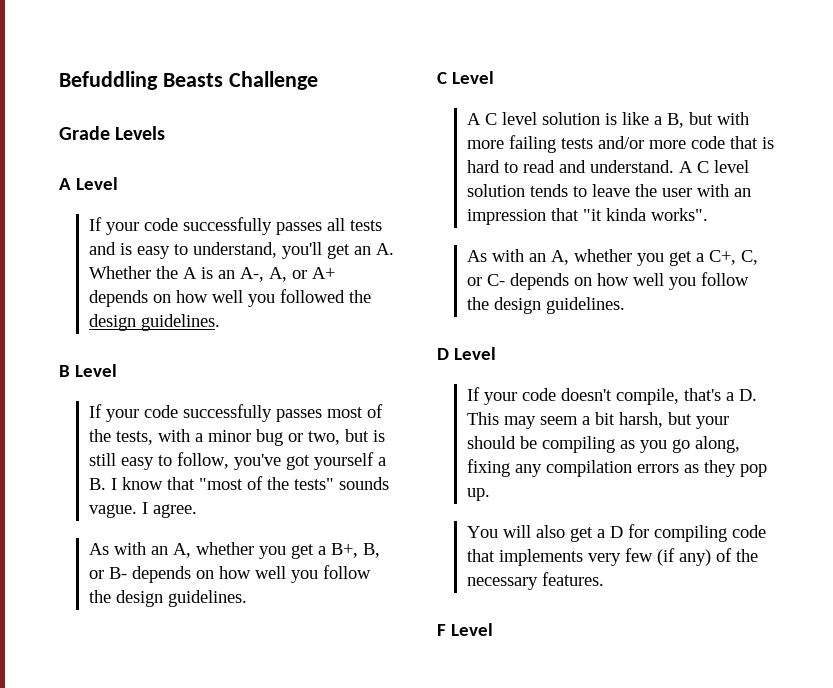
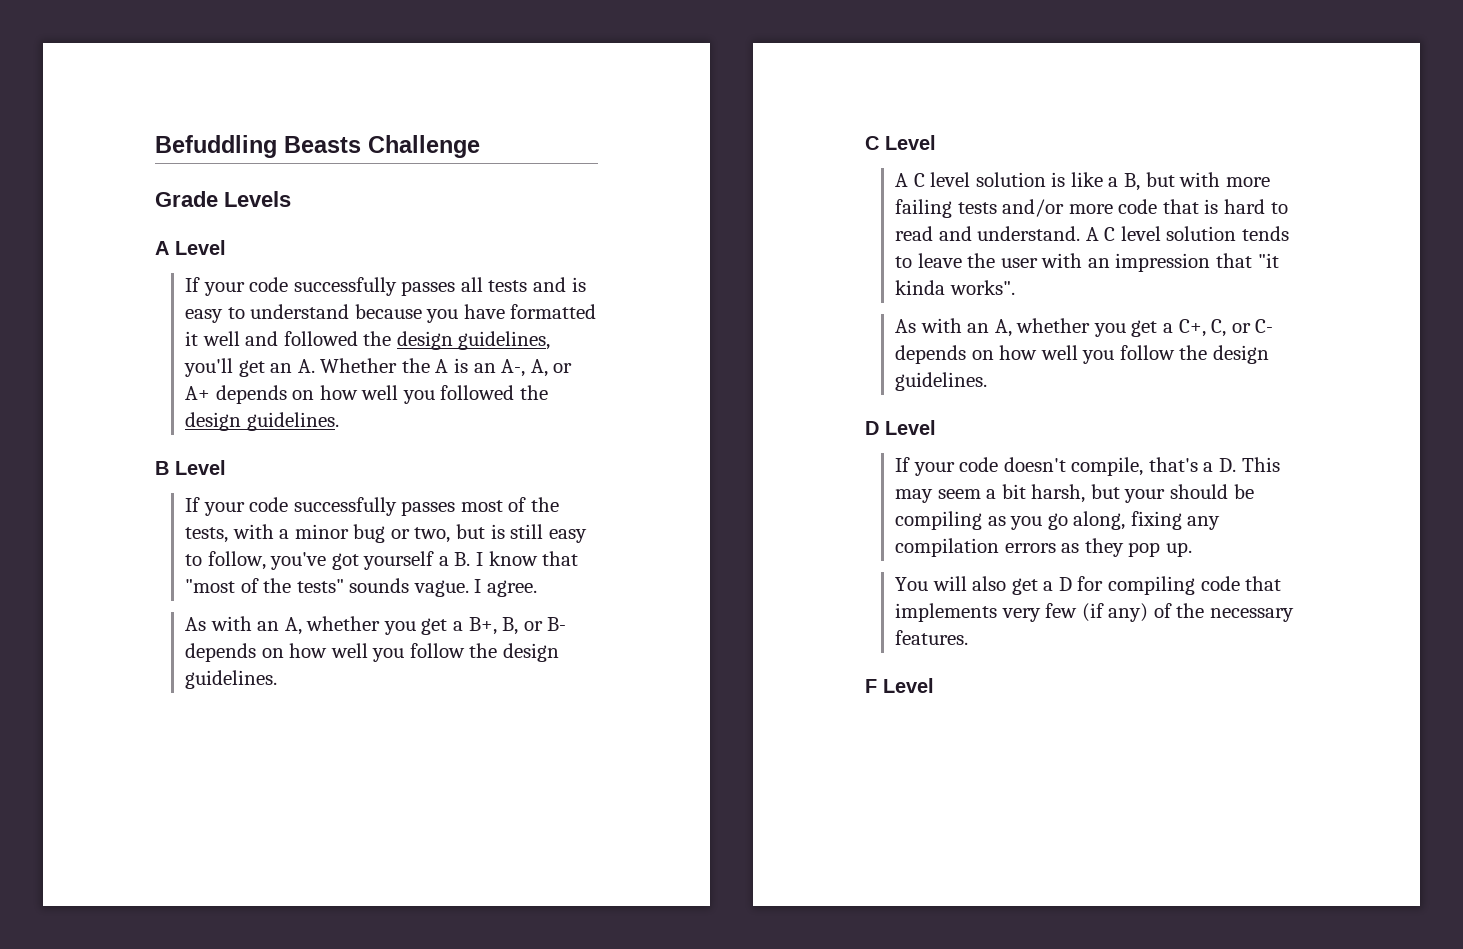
[192,242,277,258] understand, -> [250,304,597,323] [185,331,551,350] understand because you have formatted it well and followed the design guidelines,

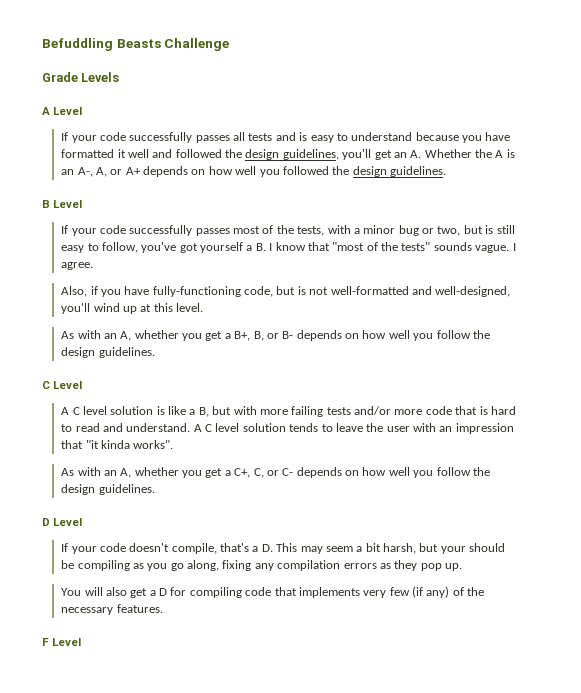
(537, 588) none -> [61,286,511,297] [61,303,204,314] // Also, if you have fully-functioning code, but is not well-formatted and well-designed, you'll wind up at this level.

